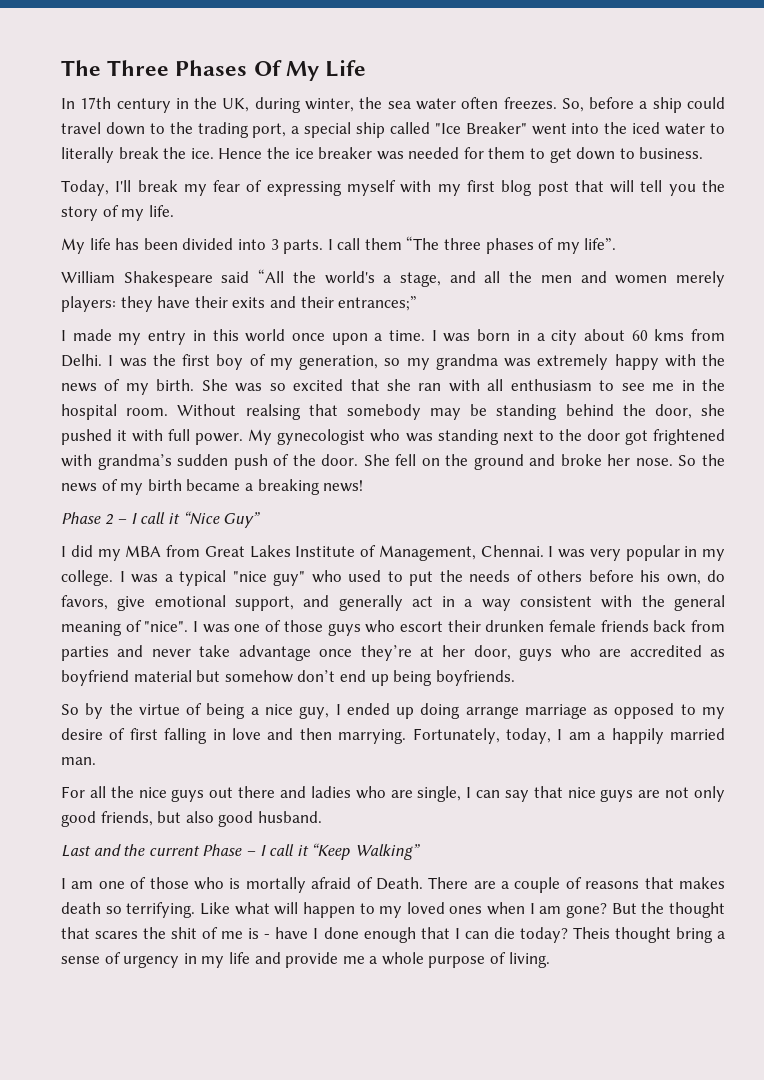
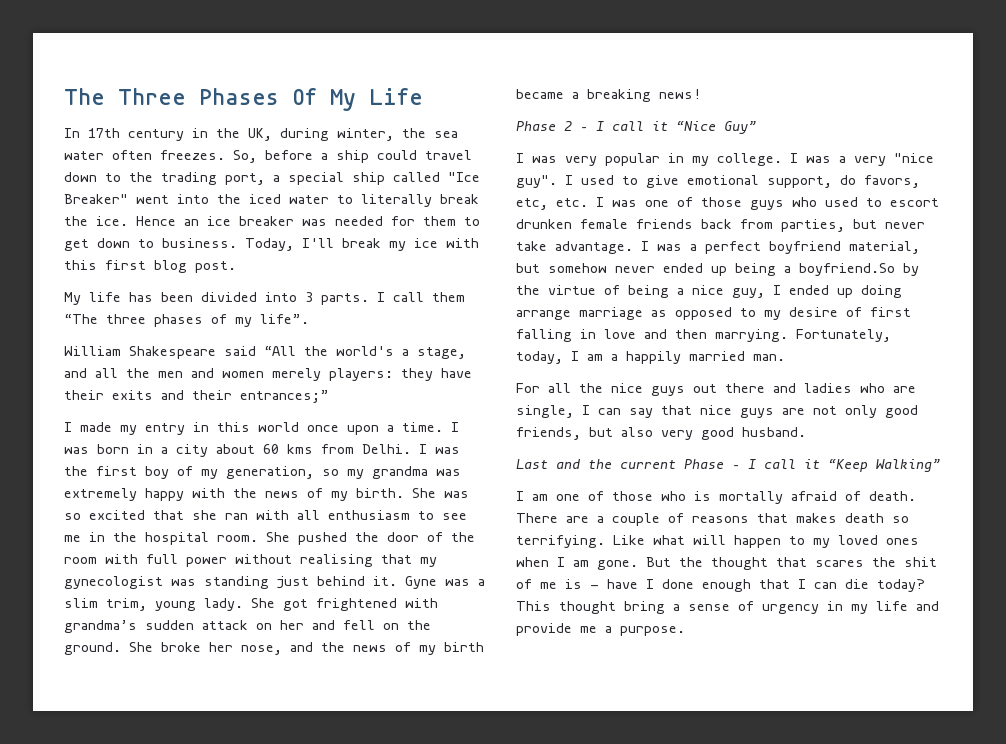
[266,147,290,159] the -> [184,219,199,226] an
(704, 153) // -> (237, 243) none
[213,180,725,196] [61,205,174,221] fear of expressing myself with my first blog post that will tell you the story of my life. -> [414,238,479,248] [64,260,236,273] ice with this first blog post.
[177,404,725,420] [61,429,620,445] Without realsing that somebody may be standing behind the door, she pushed it with full power. My gynecologist who was standing next to the door -> [266,532,475,545] [64,554,437,567] [64,576,485,589] [64,598,275,611] She pushed the door of the room with full power without realising that my gynecologist was standing just behind it. Gyne was a slim trim, young lady. She
[233,454,697,470] push of the door. She fell on the ground and broke her nose. So -> [202,620,431,630] [64,642,313,655] attack on her and fell on the ground. She broke her nose, and
[70,545,554,561] did my MBA from Great Lakes Institute of Management, Chennai. I -> (524, 158) none
[179,570,725,586] [61,595,725,611] [61,620,189,636] typical "nice guy" who used to put the needs of others before his own, do favors, give emotional support, and generally act in a way consistent with the general meaning of "nice". -> [854,153,934,166] [516,175,920,188] [516,198,588,210] very "nice guy". I used to give emotional support, do favors, etc, etc.
[399,620,481,632] escort their -> [825,197,939,207] used to escort
[61,645,726,661] [61,670,515,686] [61,704,79,715] parties and never take advantage once they’re at her door, guys who are accredited as boyfriend material but somehow don’t end up being boyfriends. // So -> [781,219,925,232] [516,241,920,254] [516,263,895,276] parties, but never take advantage. I was a perfect boyfriend material, but somehow never ended up being a boyfriend.So
(214, 817) none -> [661,430,693,440] very
[375,877,423,890] Death. -> [869,491,916,501] death.
[566,903,608,918] gone? -> [597,560,638,570] gone.
[572,927,610,939] Theis -> [516,601,551,611] This
[381,952,550,968] whole purpose of living. -> [620,626,685,636] purpose.

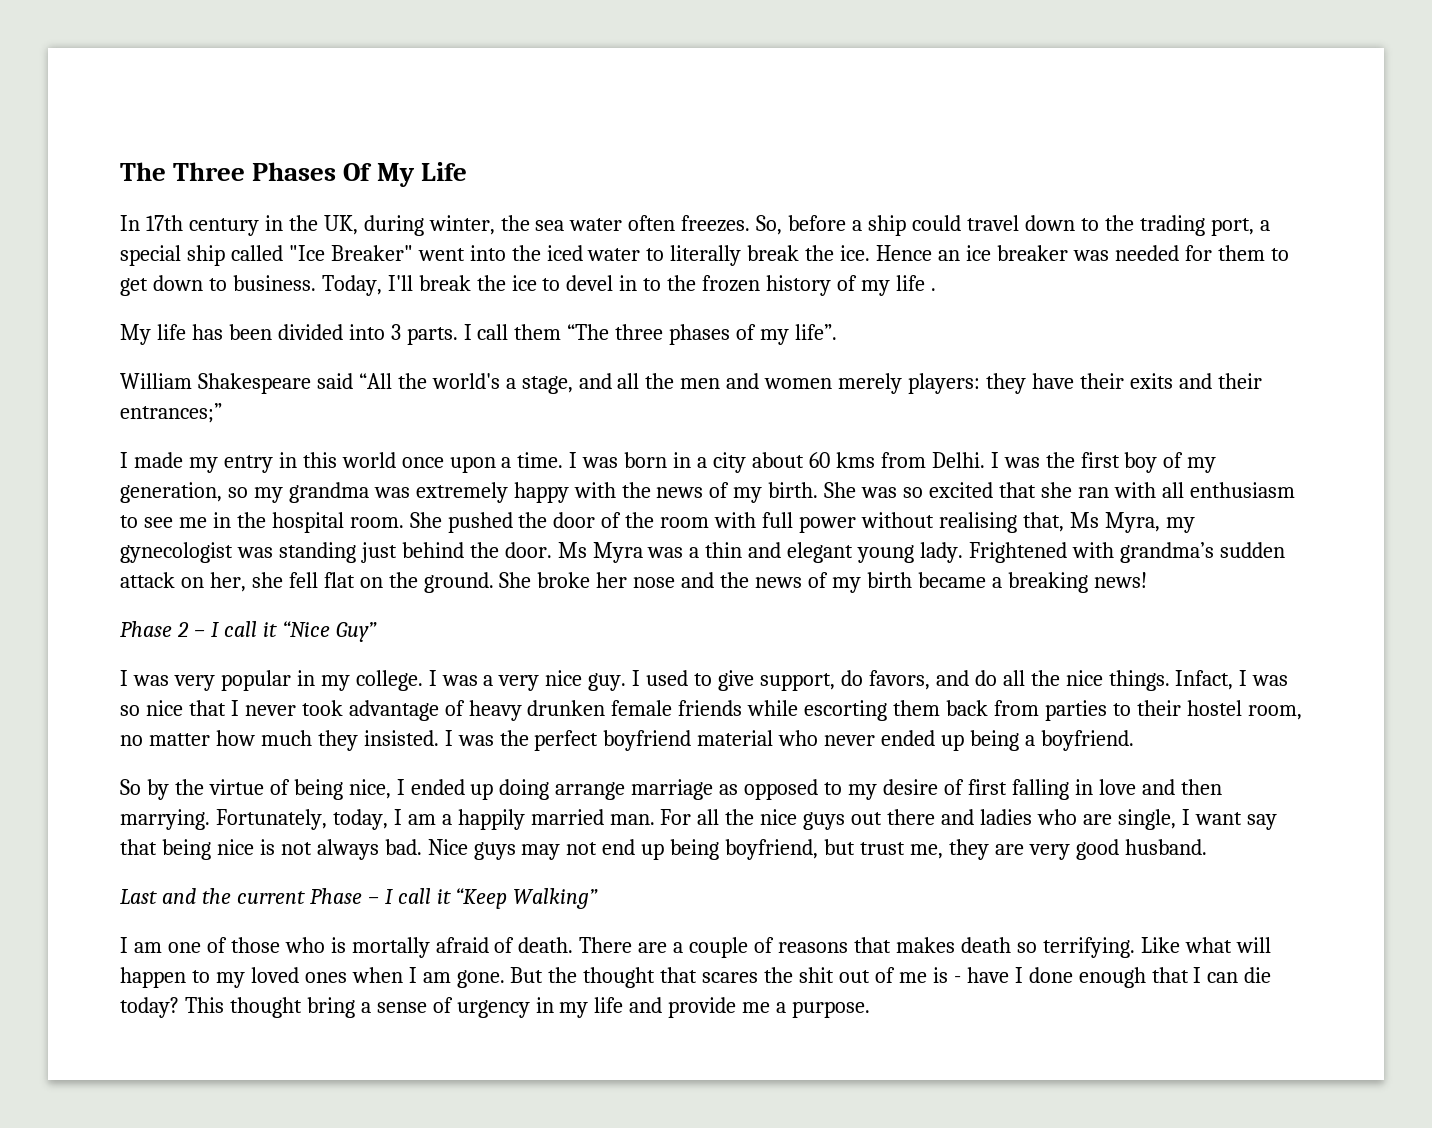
[389,238,479,251] [64,260,236,273] my ice with this first blog post. -> [476,275,936,296] the ice to devel in to the frozen history of my life .
[381,554,412,564] that -> [1022,512,1160,533] that, Ms Myra,
[373,576,485,589] [64,598,397,611] it. Gyne was a slim trim, young lady. She got frightened -> [469,542,1068,563] the door. Ms Myra was a thin and elegant young lady. Frightened
[280,620,375,630] her and fell -> [209,572,355,592] her, she fell flat
[241,645,282,655] nose, -> [633,577,676,588] nose
[894,153,934,163] [516,175,557,188] "nice guy". -> [545,670,627,691] nice guy.
[687,175,759,185] emotional -> (755, 680) none
[516,197,939,210] [516,219,925,232] [516,241,697,254] etc, etc. I was one of those guys who used to escort drunken female friends back from parties, but never take advantage. I was a -> [935,670,1289,691] [120,700,1302,721] [120,730,529,751] and do all the nice things. Infact, I was so nice that I never took advantage of heavy drunken female friends while escorting them back from parties to their hostel room, no matter how much they insisted. I was the
[849,241,920,254] [516,263,607,273] material, but somehow -> [697,730,819,746] material who
[799,263,895,276] boyfriend.So -> [1040,730,1134,751] [120,779,141,795] boyfriend. // So
[677,285,765,298] a nice guy, -> [348,779,391,799] nice,
(785, 357) // -> (655, 819) none
[598,408,621,415] can -> [1194,812,1242,825] want
[700,405,918,418] [516,427,653,440] nice guys are not only good friends, but also -> [161,839,1024,860] being nice is not always bad. Nice guys may not end up being boyfriend, but trust me, they are
(937, 562) none -> [839,970,871,983] out

